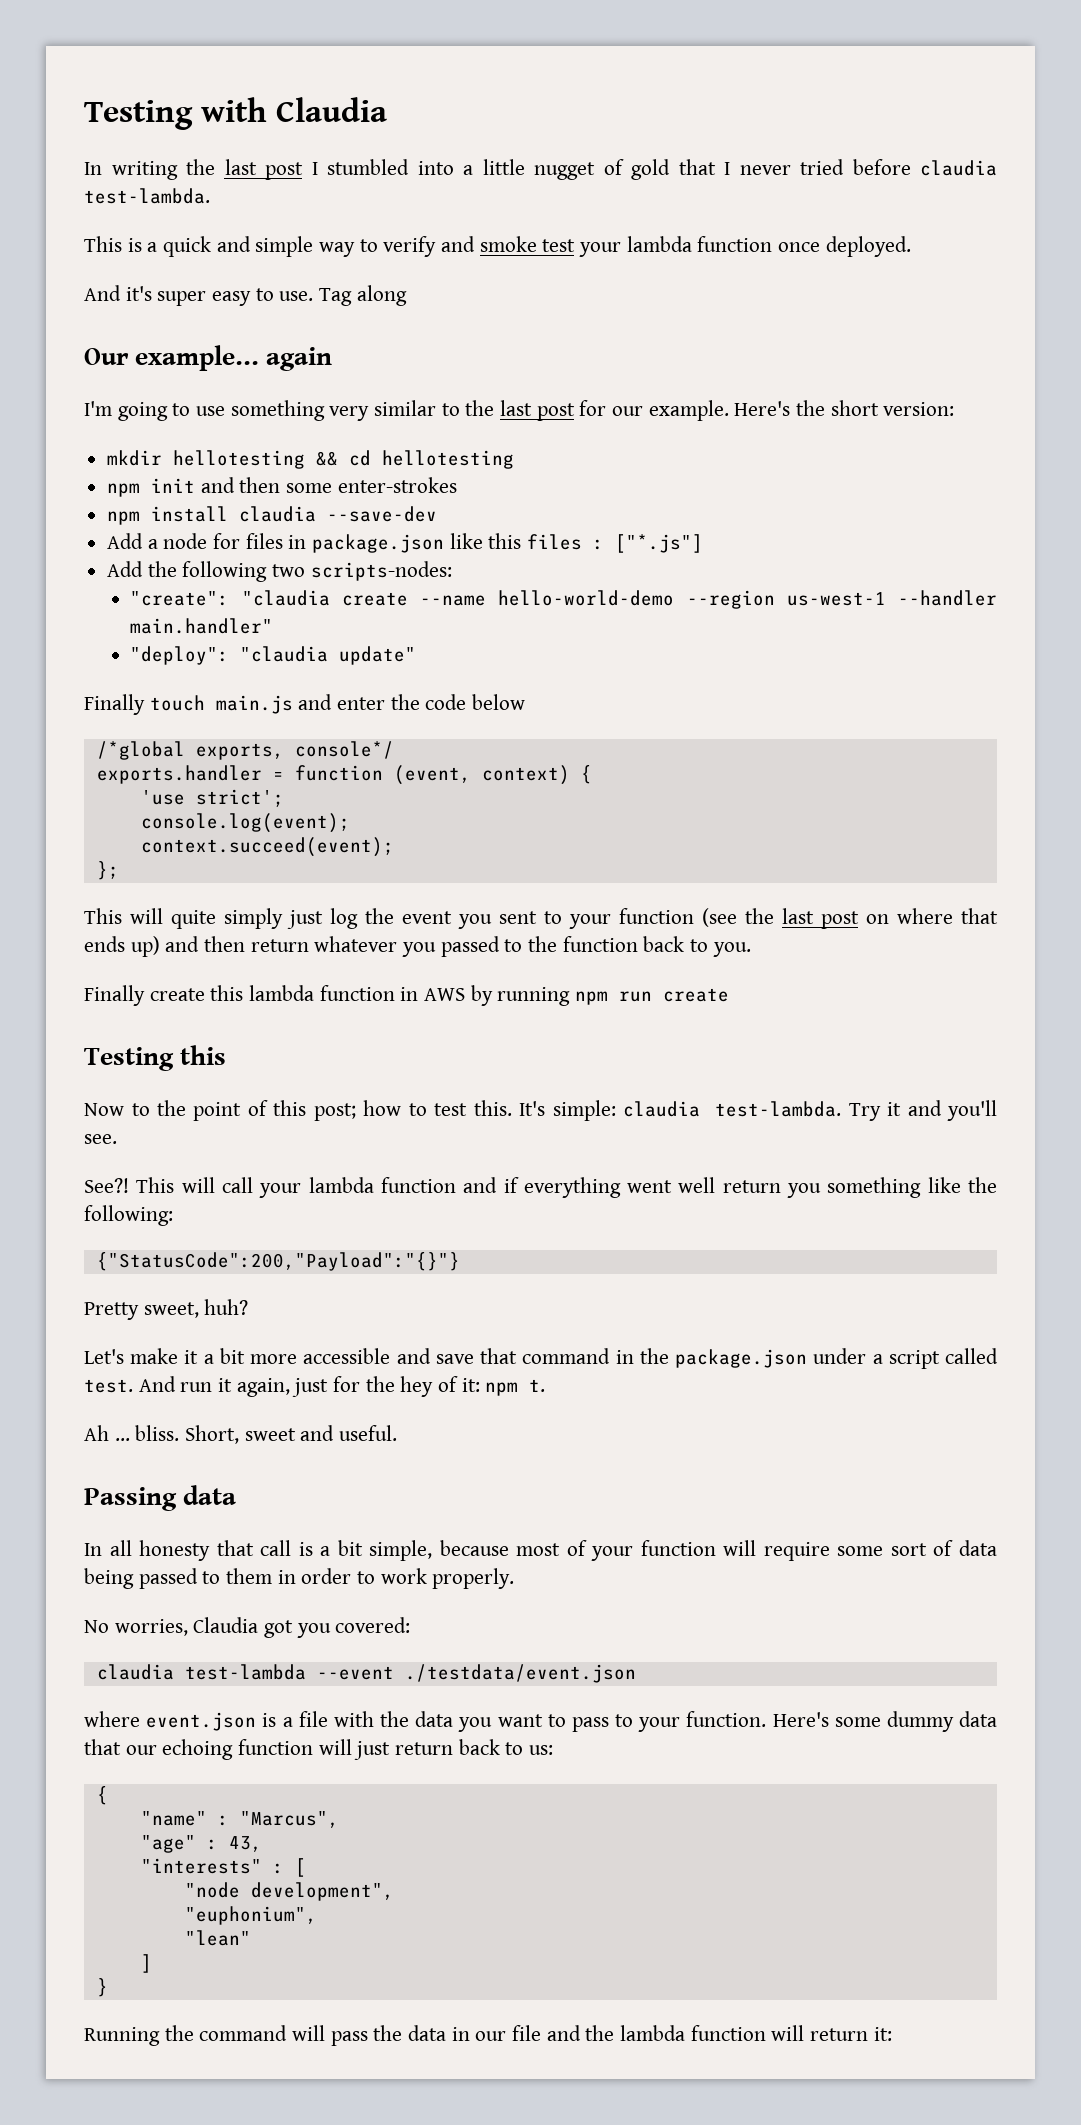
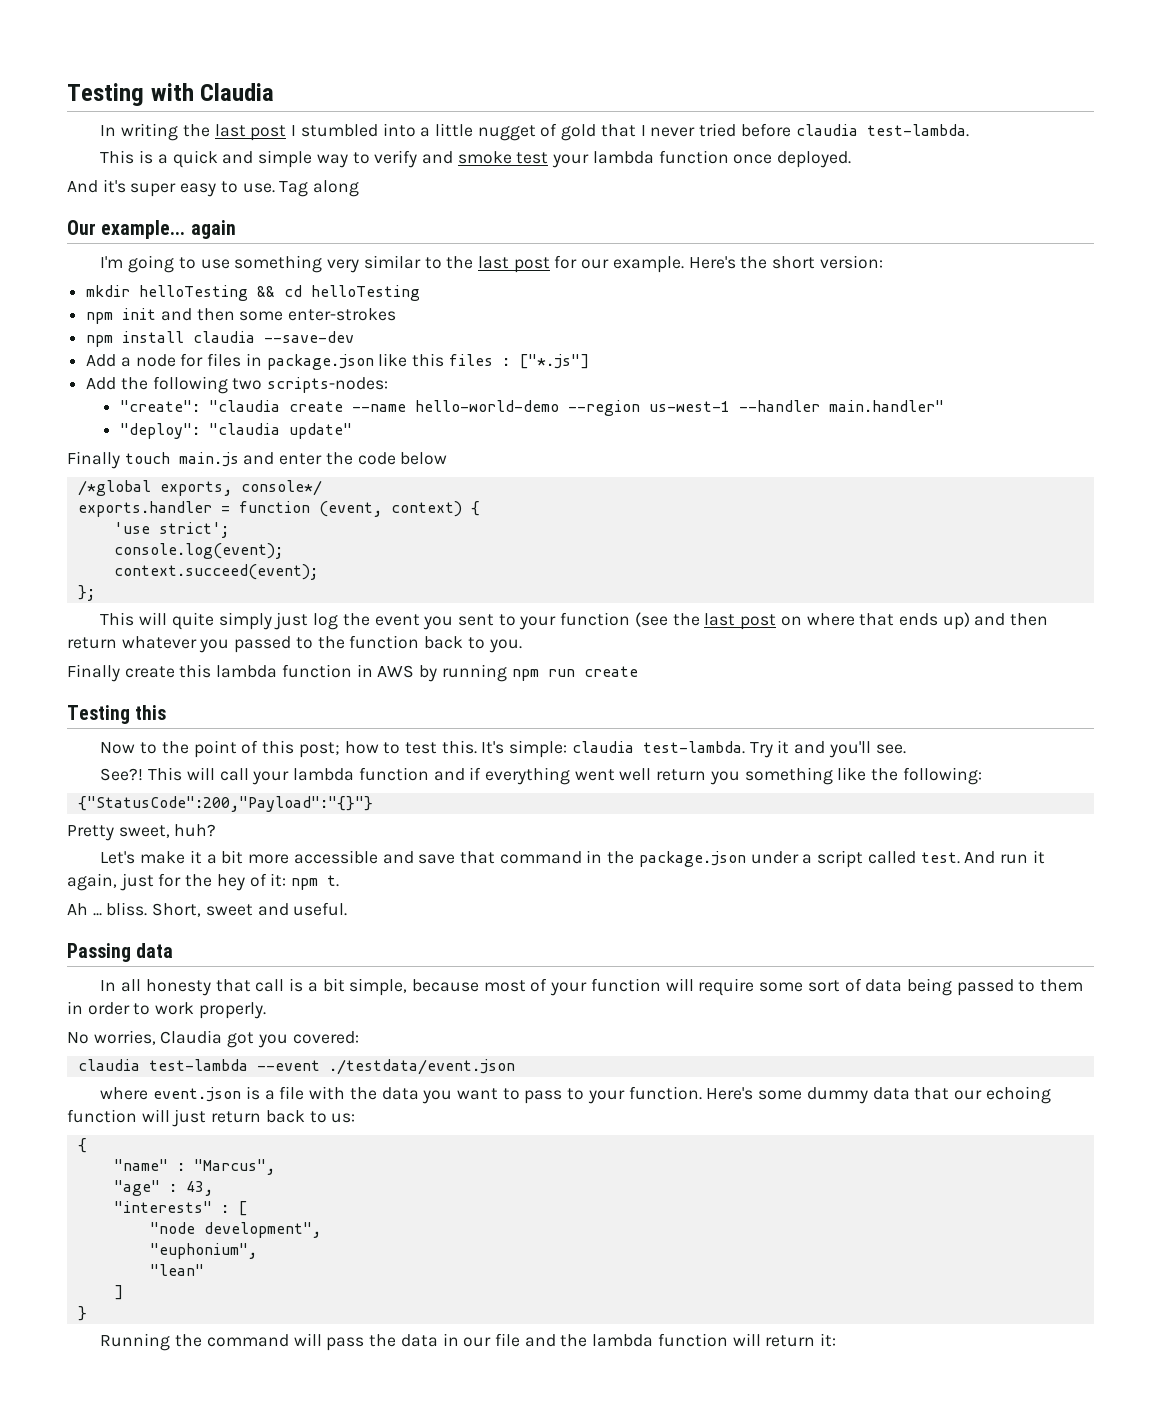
[173,450,306,469] hellotesting -> [139,285,249,301] helloTesting
[382,450,515,469] hellotesting -> [311,285,421,301] helloTesting

